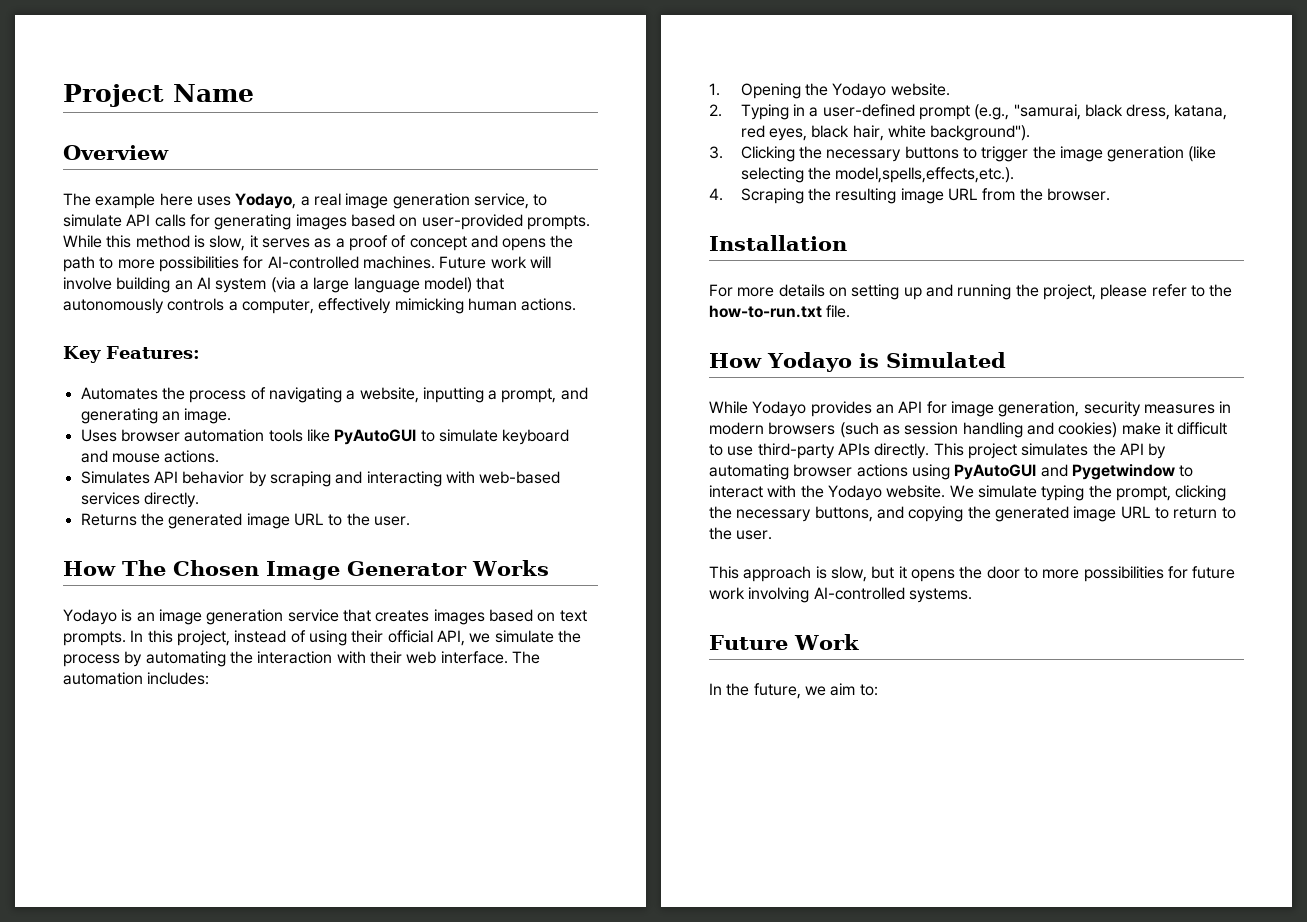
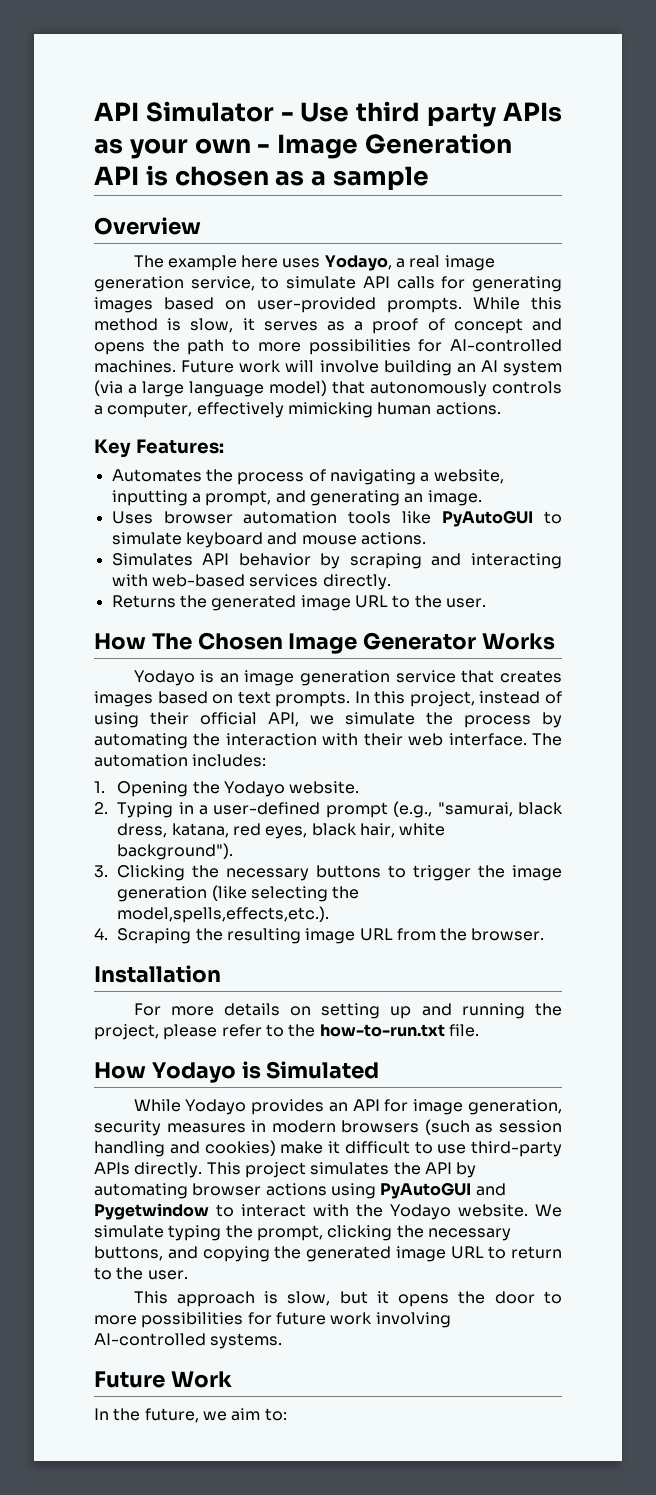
[63,84,254,107] Project Name -> [94,101,562,127] [94,133,512,159] [94,165,429,190] API Simulator - Use third party APIs as your own - Image Generation API is chosen as a sample

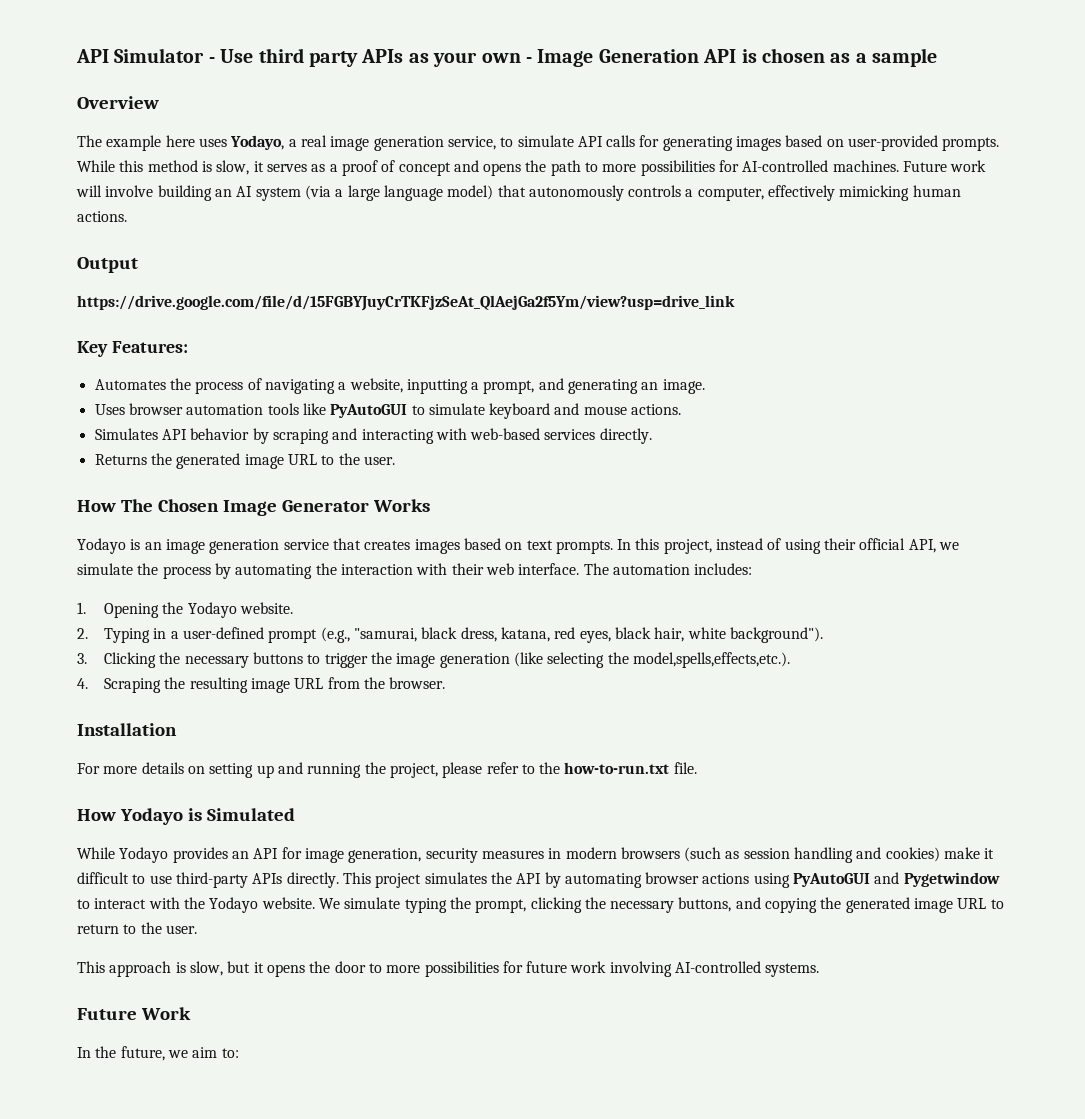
(501, 408) none -> [77,257,138,273] [77,295,735,311] // Output // https://drive.google.com/file/d/15FGBYJuyCrTKFjzSeAt_QlAejGa2f5Ym/view?usp=drive_link

